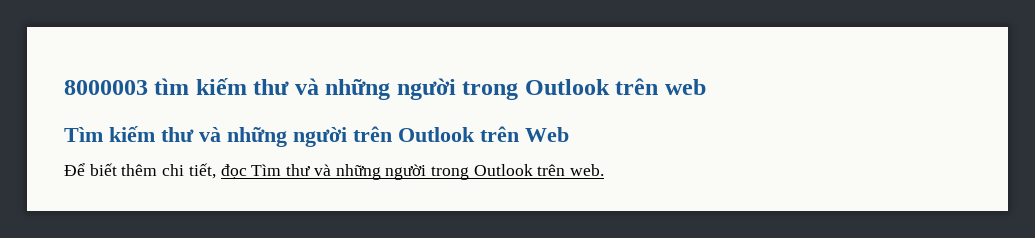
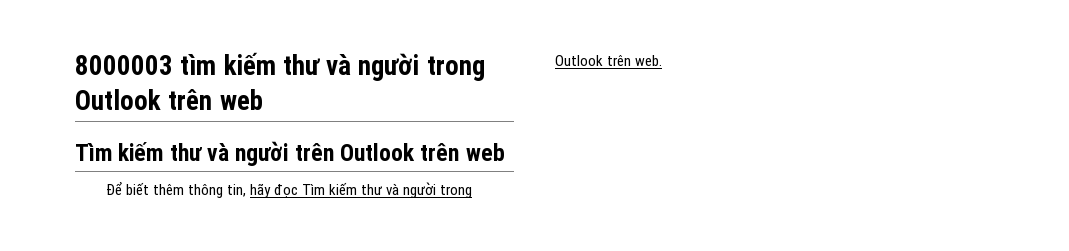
[325,79,391,100] những -> (352, 64) none
[227,127,287,147] những -> (230, 152) none
[525,127,569,142] Web -> [465,143,505,161] web
[162,163,216,179] chi tiết, -> [187,183,271,198] thông tin, hãy
[286,164,381,180] thư và những -> [329,182,400,195] kiếm thư và

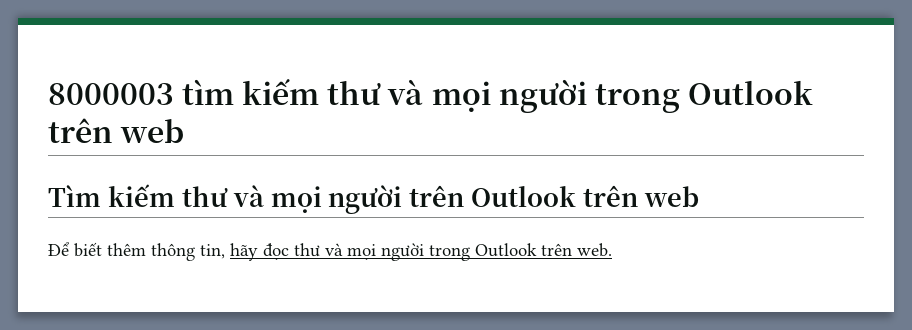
(352, 64) none -> [431,81,491,112] mọi
(230, 152) none -> [270,186,322,213] mọi
[302,182,400,195] Tìm kiếm thư và -> [294,243,376,260] thư và mọi

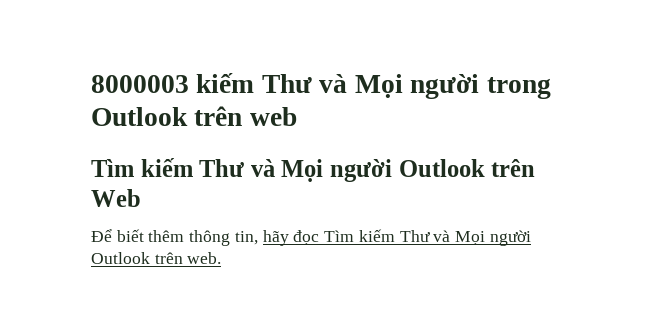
[182,79,491,112] tìm kiếm thư và mọi -> [196,73,403,98] kiếm Thư và Mọi
[181,185,699,214] thư và mọi người trên Outlook trên web -> [199,159,536,182] [91,189,141,207] Thư và Mọi người Outlook trên Web
[294,243,470,261] thư và mọi người trong -> [324,229,531,246] Tìm kiếm Thư và Mọi người

